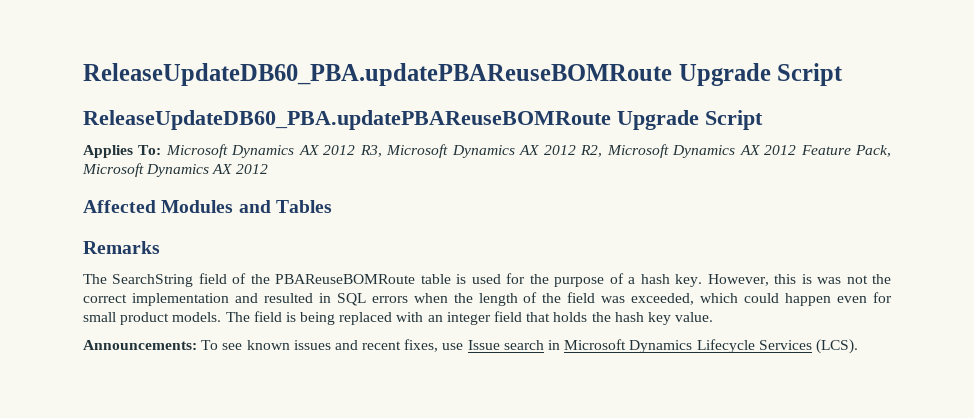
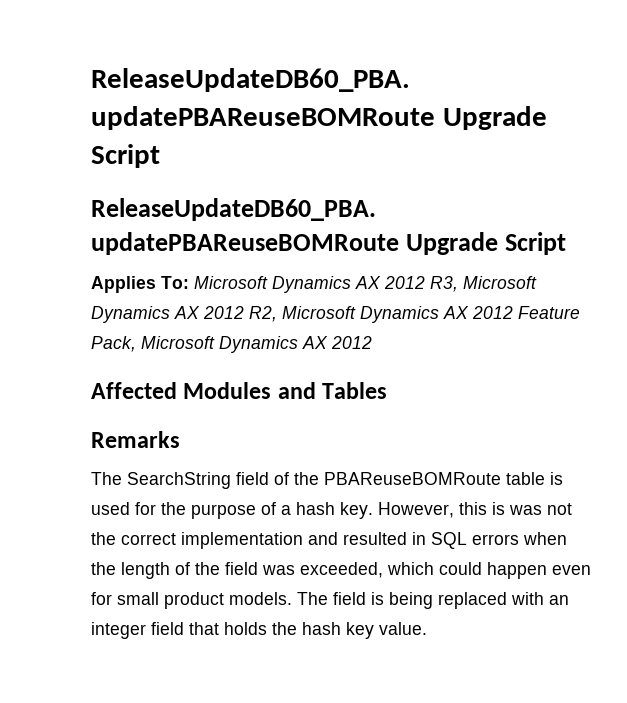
[83,339,858,354] // Announcements: To see known issues and recent fixes, use Issue search in Microsoft Dynamics Lifecycle Services (LCS). -> (427, 628) none

